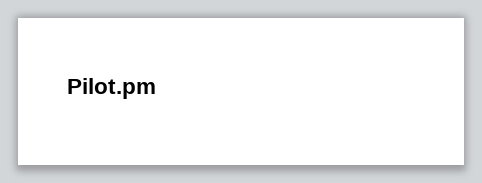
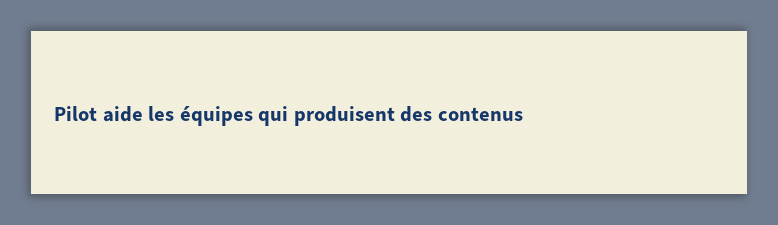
[67,78,156,99] Pilot.pm -> [54,106,523,126] Pilot aide les équipes qui produisent des contenus

